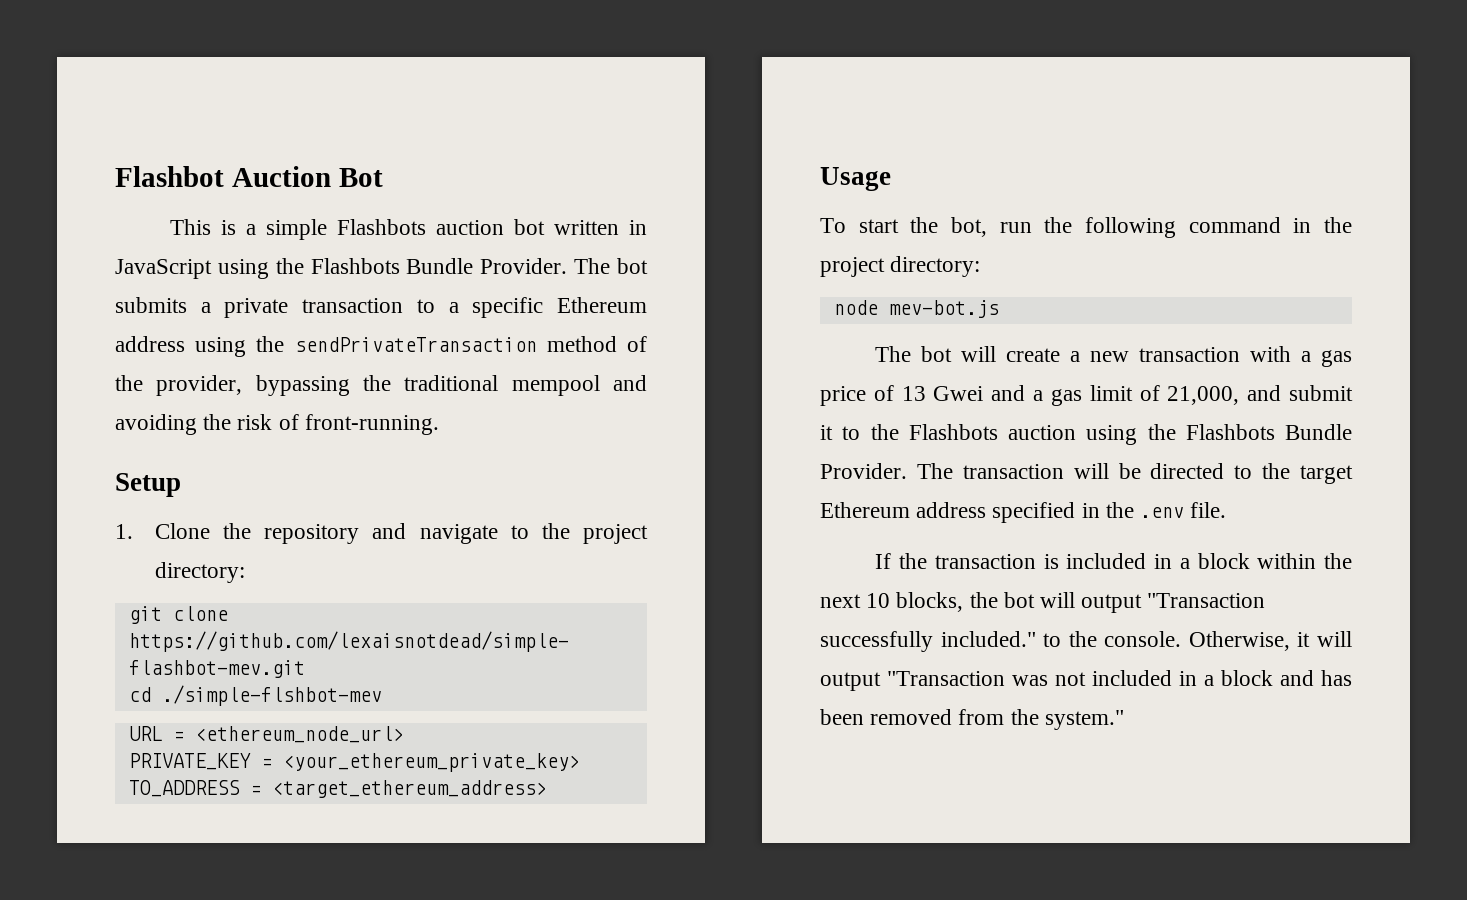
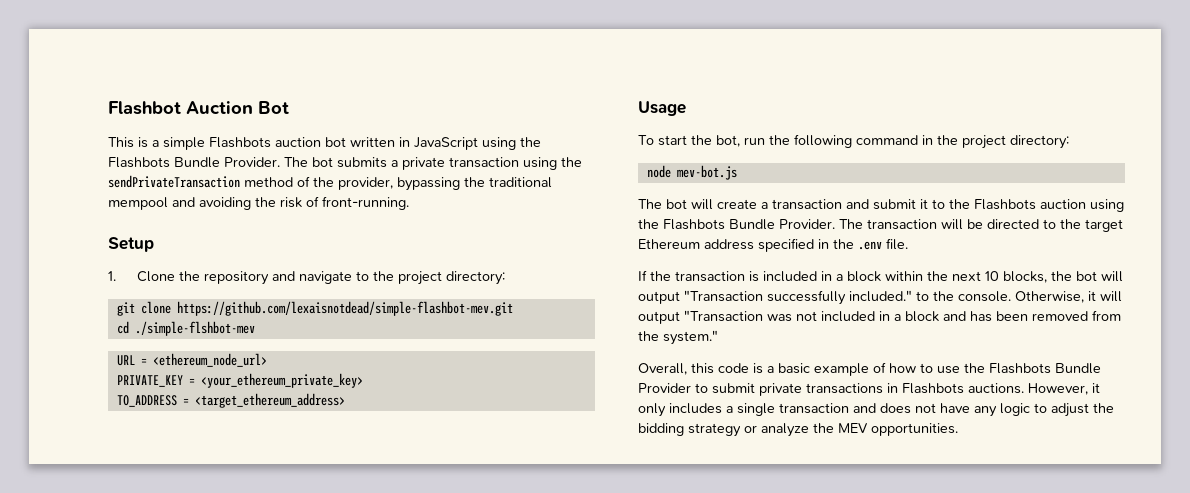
[416,297,647,318] [115,336,185,352] to a specific Ethereum address -> (519, 162) none
[1090,346,1352,367] [820,385,1240,406] new transaction with a gas price of 13 Gwei and a gas limit of 21,000, -> [772,199,842,210] transaction
(1124, 720) none -> [638,362,1101,376] [638,383,1100,396] [638,403,1114,417] [638,423,958,437] // Overall, this code is a basic example of how to use the Flashbots Bundle Provider to submit private transactions in Flashbots auctions. However, it only includes a single transaction and does not have any logic to adjust the bidding strategy or analyze the MEV opportunities.

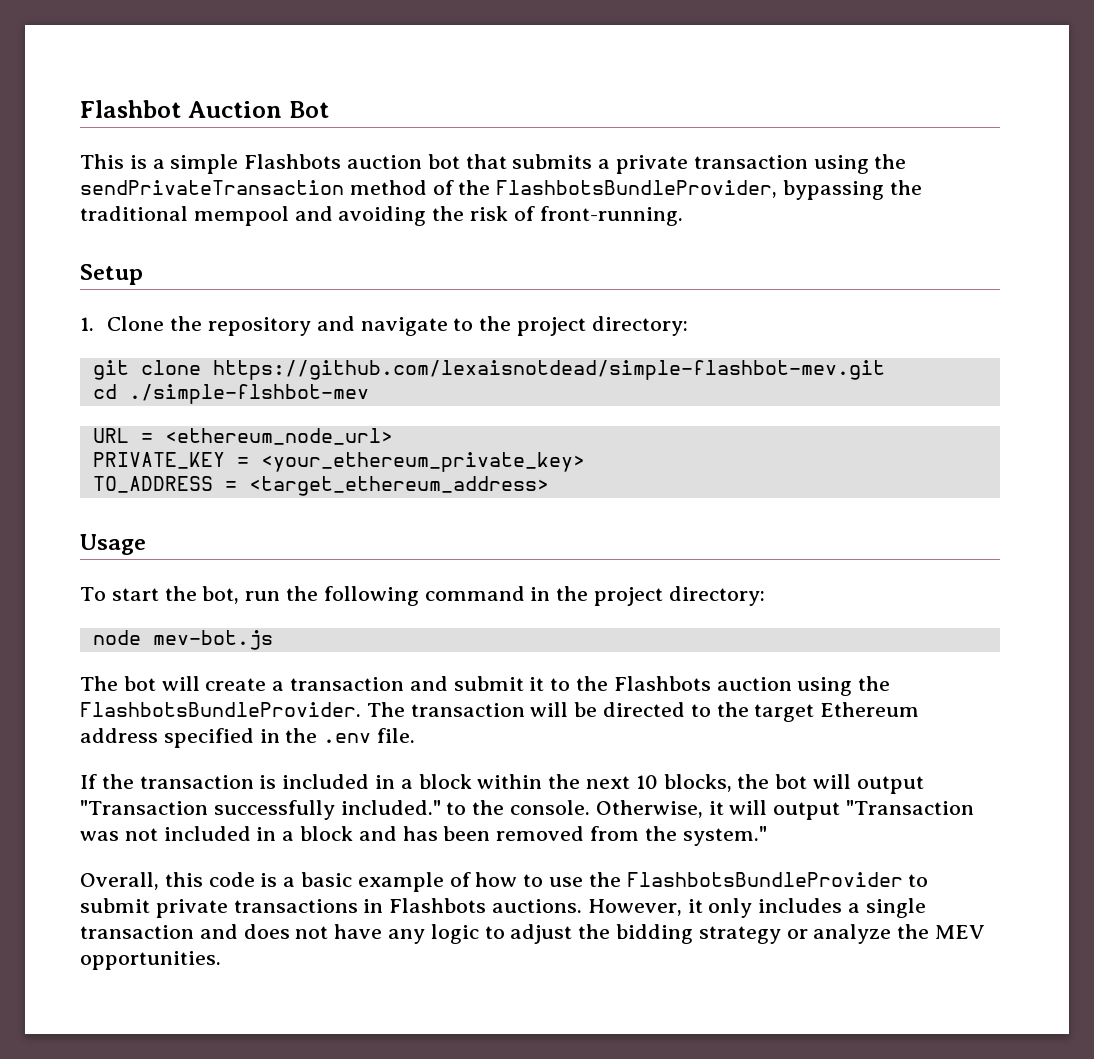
[350,137,541,150] [108,157,333,168] written in JavaScript using the Flashbots Bundle Provider. The bot -> [465,154,507,169] that
[338,177,393,190] provider, -> [496,180,778,198] FlashbotsBundleProvider,
[663,219,835,230] Flashbots Bundle Provider. -> [80,702,361,717] FlashbotsBundleProvider.
[989,363,1101,374] [638,383,691,393] Flashbots Bundle Provider -> [626,872,903,887] FlashbotsBundleProvider

